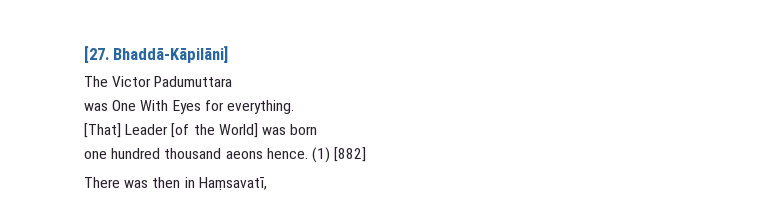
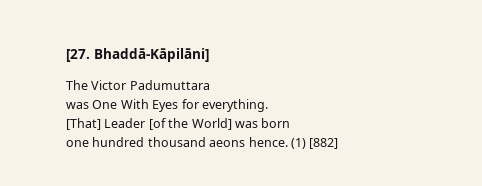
[84,177,267,191] // There was then in Haṃsavatī, -> (339, 143) none

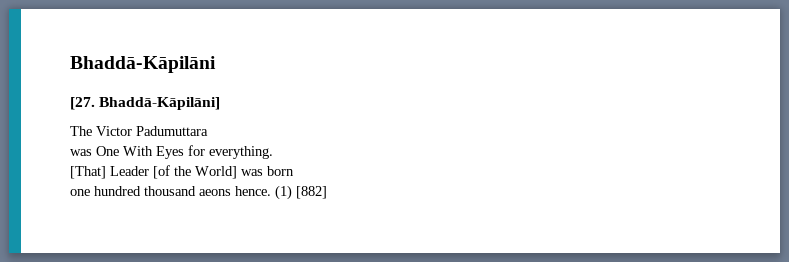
(66, 55) none -> [70,56,216,73] Bhaddā-Kāpilāni //

